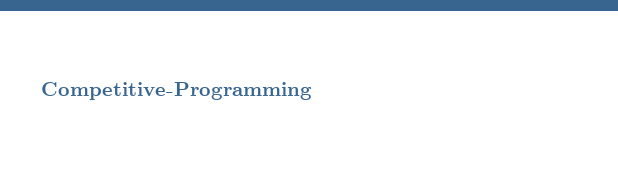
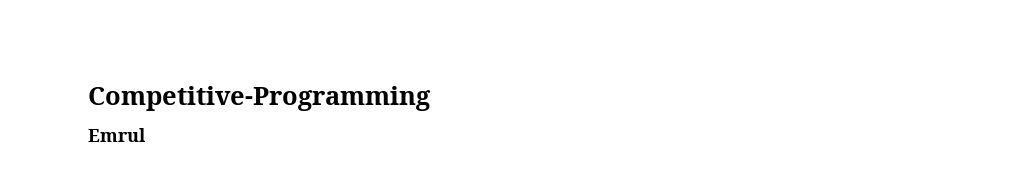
(312, 91) none -> [88,128,146,142] // Emrul

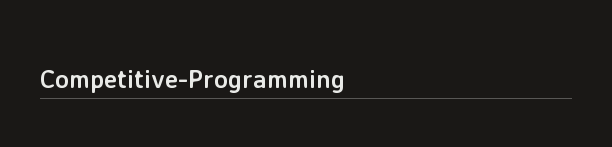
[88,128,146,142] // Emrul -> (345, 81) none

